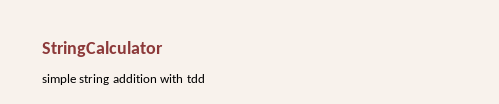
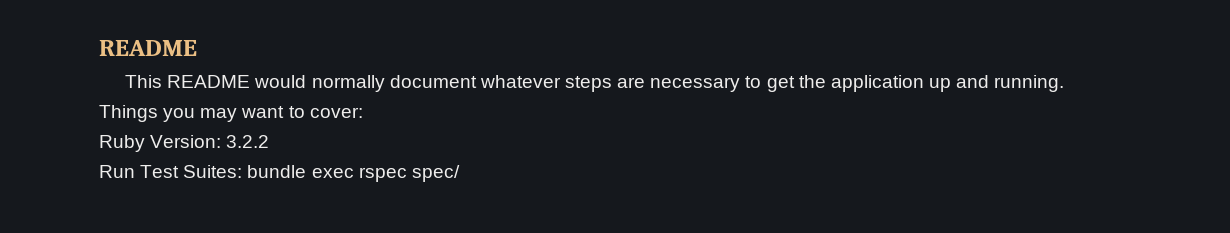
[42,41,163,57] [42,74,205,85] StringCalculator // simple string addition with tdd -> [99,40,197,56] [125,75,1065,92] [99,105,363,122] [99,135,270,152] [99,165,460,182] README // This README would normally document whatever steps are necessary to get the application up and running. // Things you may want to cover: // Ruby Version: 3.2.2 // Run Test Suites: bundle exec rspec spec/

